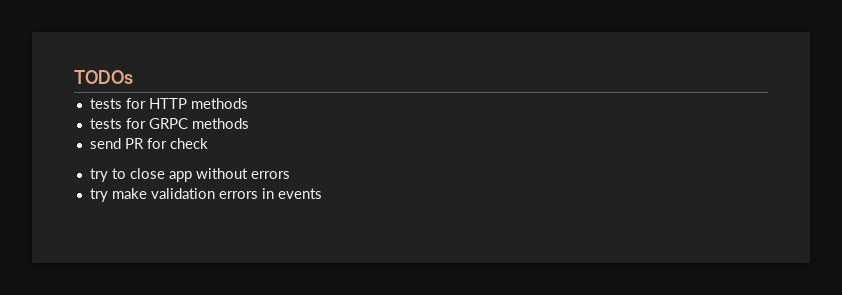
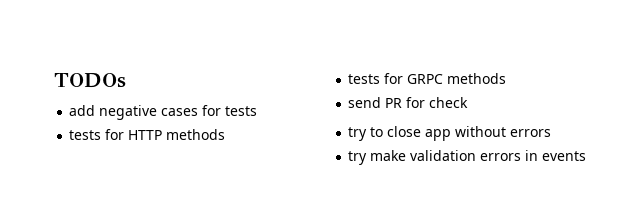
(133, 77) none -> [69,105,258,120] // add negative cases for tests

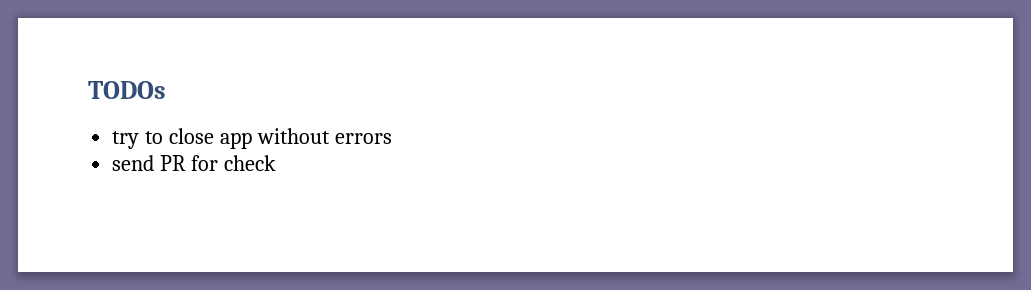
[69,105,258,120] [69,129,226,140] [348,73,507,84] [348,97,469,108] // add negative cases for tests // tests for HTTP methods // tests for GRPC methods // send PR for check -> (166, 90) none
[348,150,587,165] try make validation errors in events -> [112,155,277,171] send PR for check

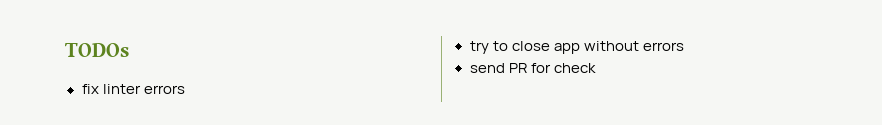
(166, 90) none -> [81,84,185,94] // fix linter errors

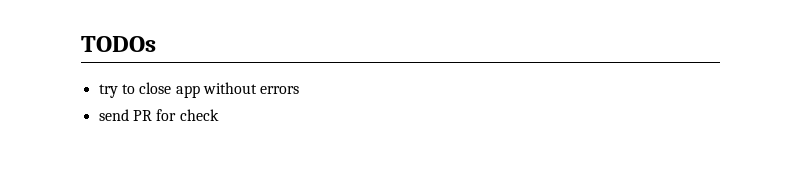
[81,84,185,94] // fix linter errors -> (156, 44) none

